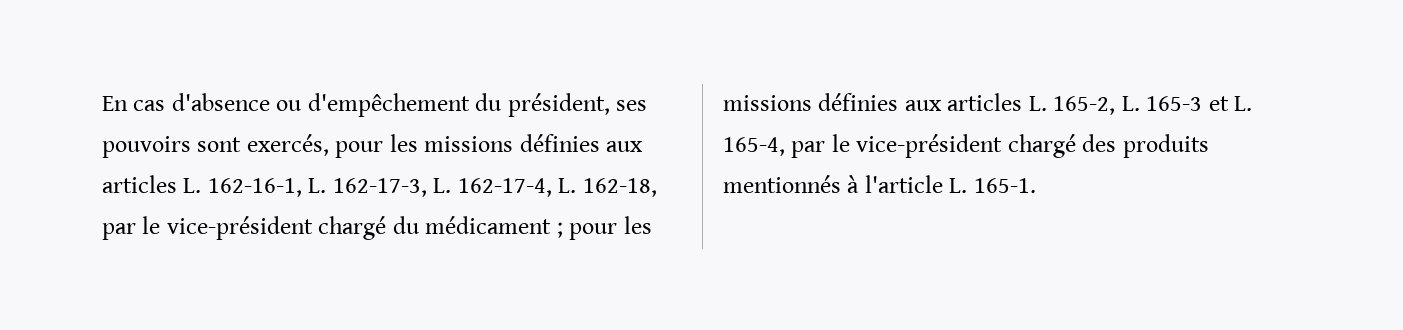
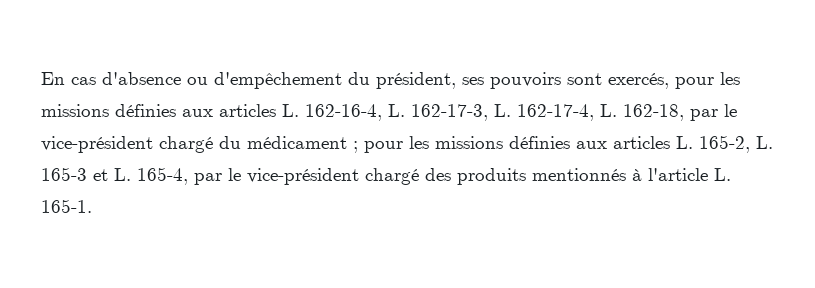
[207,178,302,197] 162-16-1, -> [305,104,382,121] 162-16-4,

